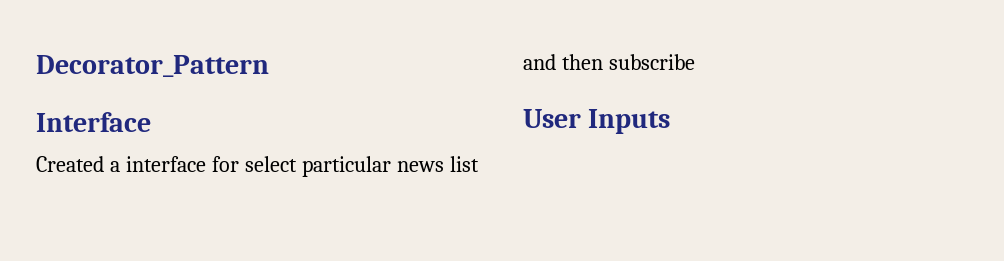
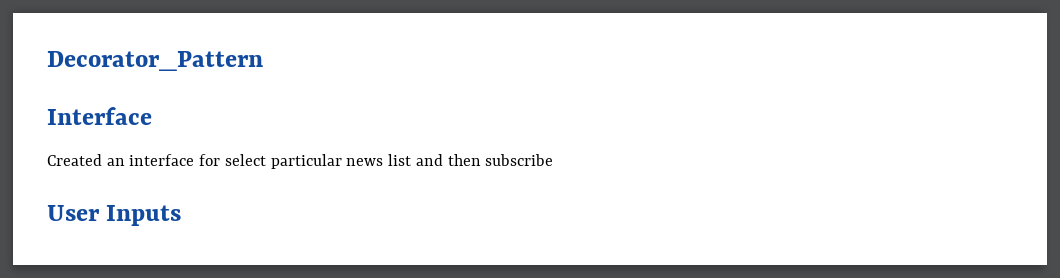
[109,161,120,172] a -> [106,158,125,166] an

